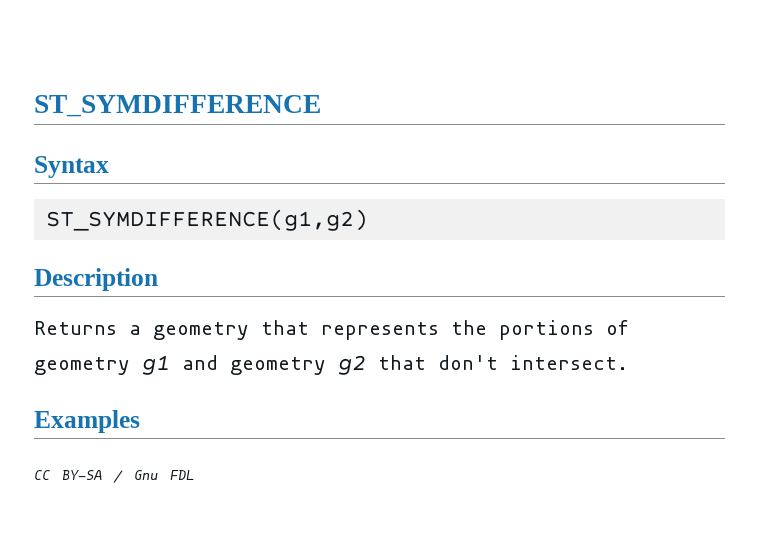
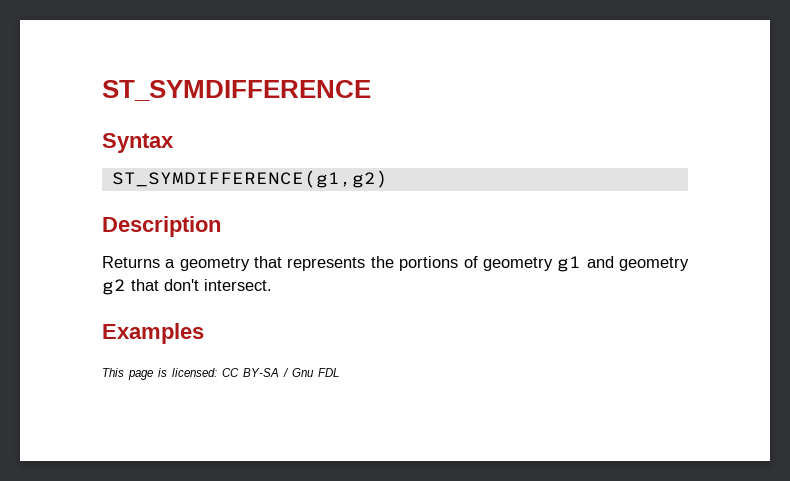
(140, 421) none -> [102,368,217,380] This page is licensed:

